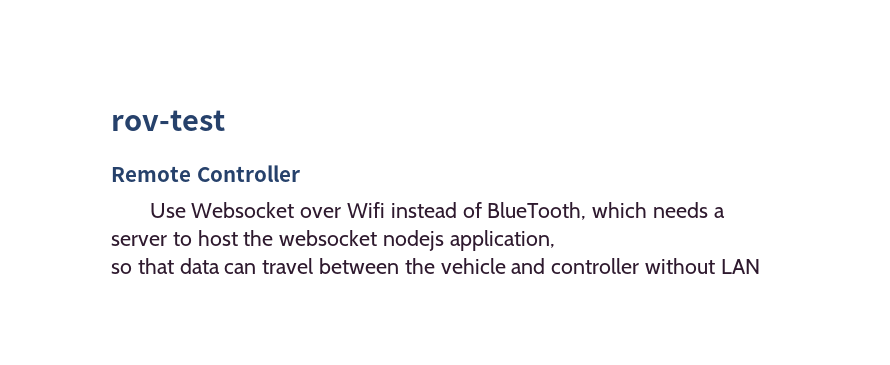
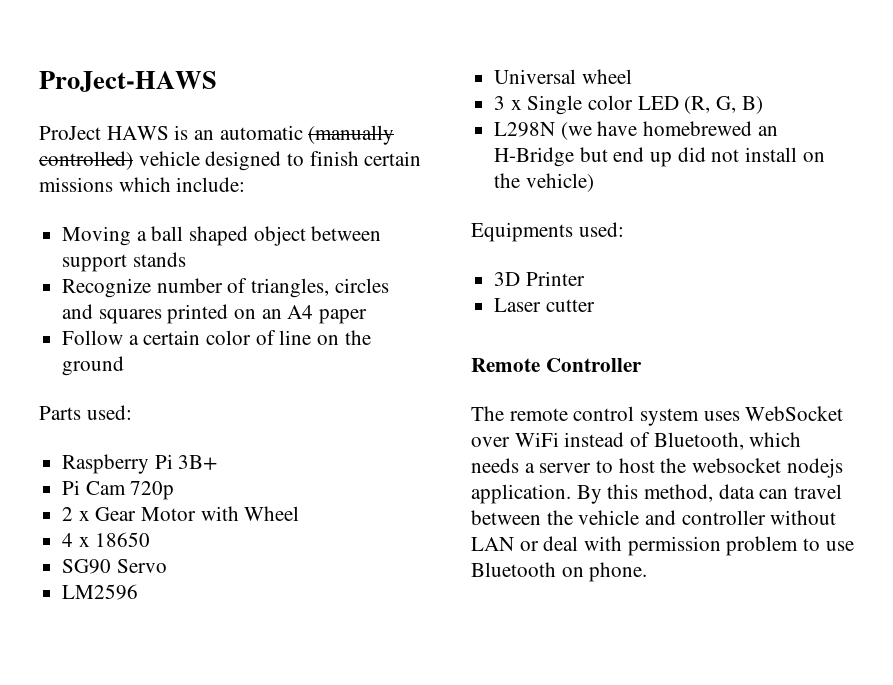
[111,110,225,131] [111,165,300,182] [149,202,385,218] rov-test // Remote Controller // Use Websocket over Wifi -> [39,71,217,92] [39,125,395,145] [39,151,422,171] [39,177,246,192] [62,226,382,246] [62,252,186,272] [62,278,389,298] [62,304,368,324] [62,330,371,345] [62,356,125,376] [39,405,132,420] [62,454,218,474] [62,480,175,500] [62,506,300,521] [62,532,151,547] [62,559,167,574] [62,584,139,600] [494,69,632,84] [494,95,763,115] [494,121,778,140] [494,147,825,167] [494,173,594,192] [471,222,624,242] [494,271,585,286] [494,298,595,312] [471,358,642,372] [471,406,844,426] [471,432,559,447] ProJect-HAWS // ProJect HAWS is an automatic (manually controlled) vehicle designed to finish certain missions which include: // Moving a ball shaped object between support stands // Recognize number of triangles, circles and squares printed on an A4 paper // Follow a certain color of line on the ground // Parts used: // Raspberry Pi 3B+ // Pi Cam 720p // 2 x Gear Motor with Wheel // 4 x 18650 // SG90 Servo // LM2596 // Universal wheel // 3 x Single color LED (R, G, B) // L298N (we have homebrewed an H-Bridge but end up did not install on the vehicle) // Equipments used: // 3D Printer // Laser cutter // Remote Controller // The remote control system uses WebSocket over WiFi
[487,202,587,220] BlueTooth, -> [653,432,744,450] Bluetooth,
[449,230,555,251] [111,258,174,274] application, // so that -> [471,484,714,504] application. By this method,
(760, 266) none -> [519,536,854,556] [471,562,648,582] or deal with permission problem to use Bluetooth on phone.

